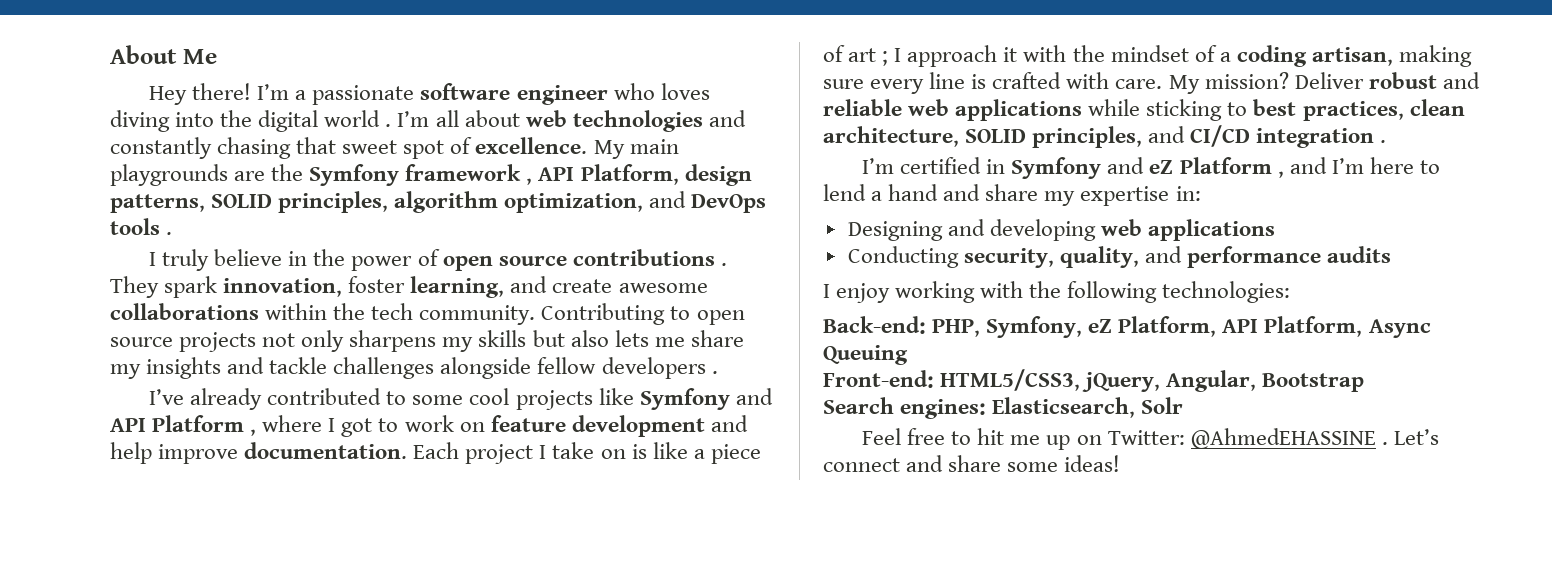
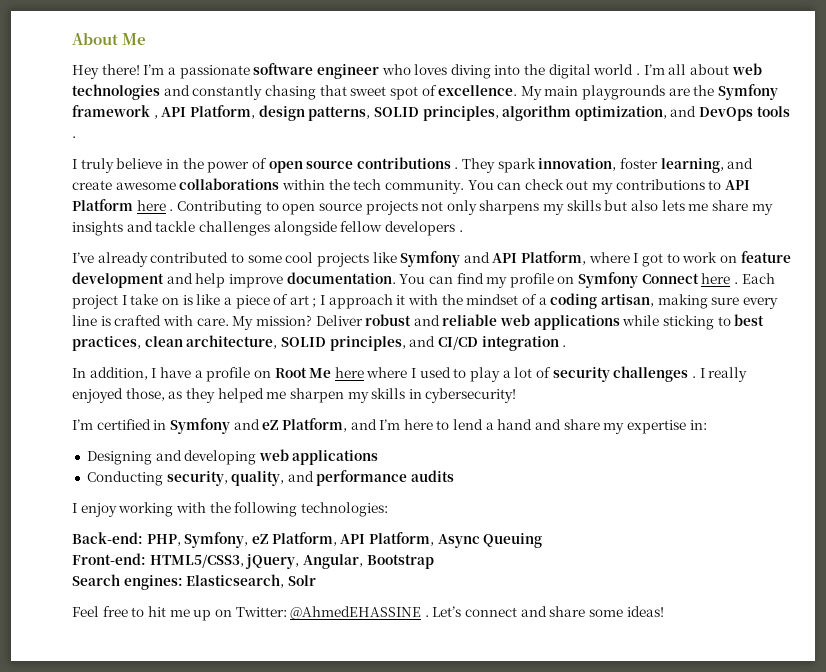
(536, 315) none -> [467,179,751,194] [72,199,174,211] You can check out my contributions to API Platform here .
[152,415,257,436] Platform , -> [521,251,587,265] Platform,
(408, 450) none -> [399,272,739,288] You can find my profile on Symfony Connect here .
(1387, 141) none -> [72,366,748,382] [72,388,517,403] // In addition, I have a profile on Root Me here where I used to play a lot of security challenges . I really enjoyed those, as they helped me sharpen my skills in cybersecurity!
[1179,157,1284,178] Platform , -> [281,418,347,432] Platform,

